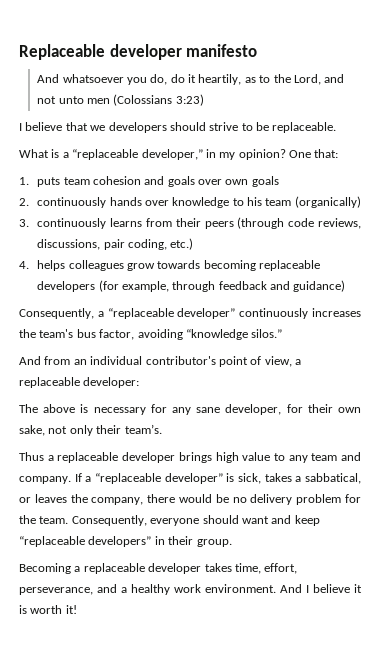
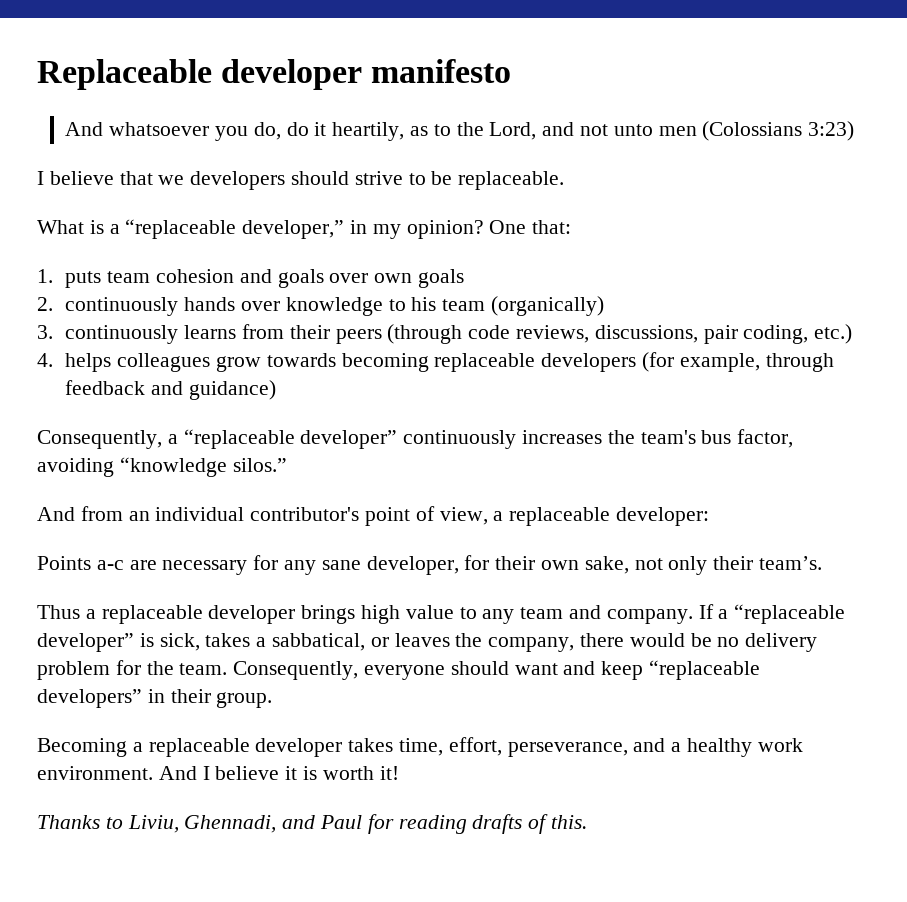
[19,404,89,413] The above is -> [37,556,157,570] Points a-c are
(77, 609) none -> [37,814,588,834] // Thanks to Liviu, Ghennadi, and Paul for reading drafts of this.

